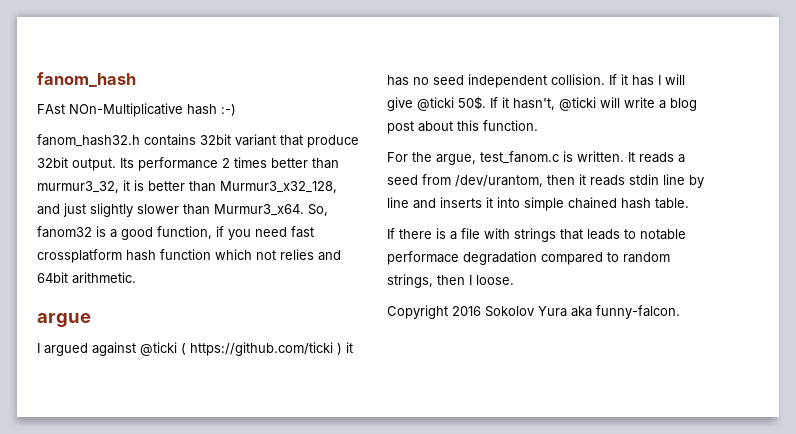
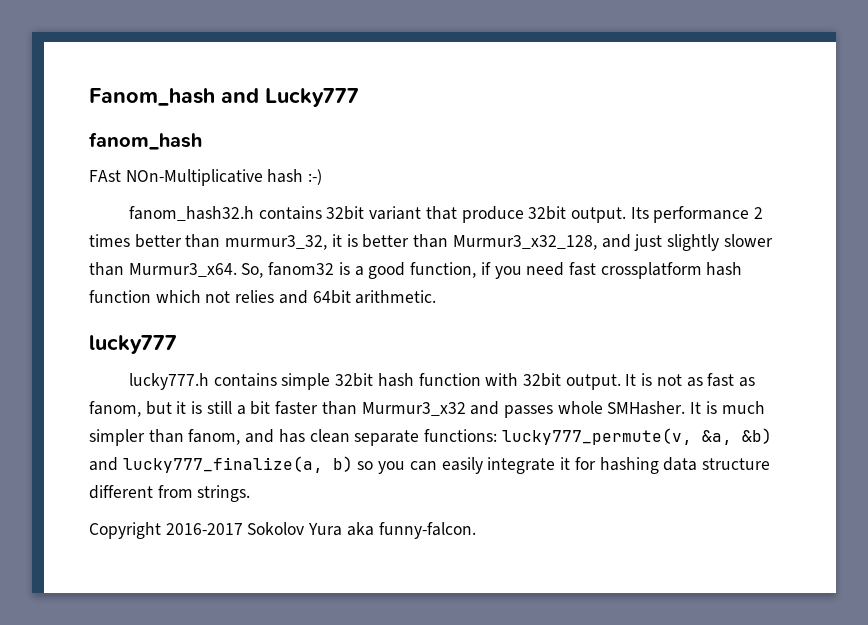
(37, 79) none -> [89,88,359,107] Fanom_hash and Lucky777 //
[37,313,91,327] [37,342,353,356] [387,74,685,88] [387,96,697,111] [387,120,538,134] [387,151,685,165] [387,174,704,188] [387,197,689,211] [387,228,686,242] [387,251,670,265] [387,274,514,288] argue // I argued against @ticki ( https://github.com/ticki ) it has no seed independent collision. If it has I will give @ticki 50$. If it hasn't, @ticki will write a blog post about this function. // For the argue, test_fanom.c is written. It reads a seed from /dev/urantom, then it reads stdin line by line and inserts it into simple chained hash table. // If there is a file with strings that leads to notable performace degradation compared to random strings, then I loose. -> [89,335,177,354] [128,373,756,390] [89,401,765,418] [89,428,772,446] [89,456,770,474] [89,485,251,502] lucky777 // lucky777.h contains simple 32bit hash function with 32bit output. It is not as fast as fanom, but it is still a bit faster than Murmur3_x32 and passes whole SMHasher. It is much simpler than fanom, and has clean separate functions: lucky777_permute(v, &a, &b) and lucky777_finalize(a, b) so you can easily integrate it for hashing data structure different from strings.
[452,306,481,316] 2016 -> [165,523,243,535] 2016-2017

